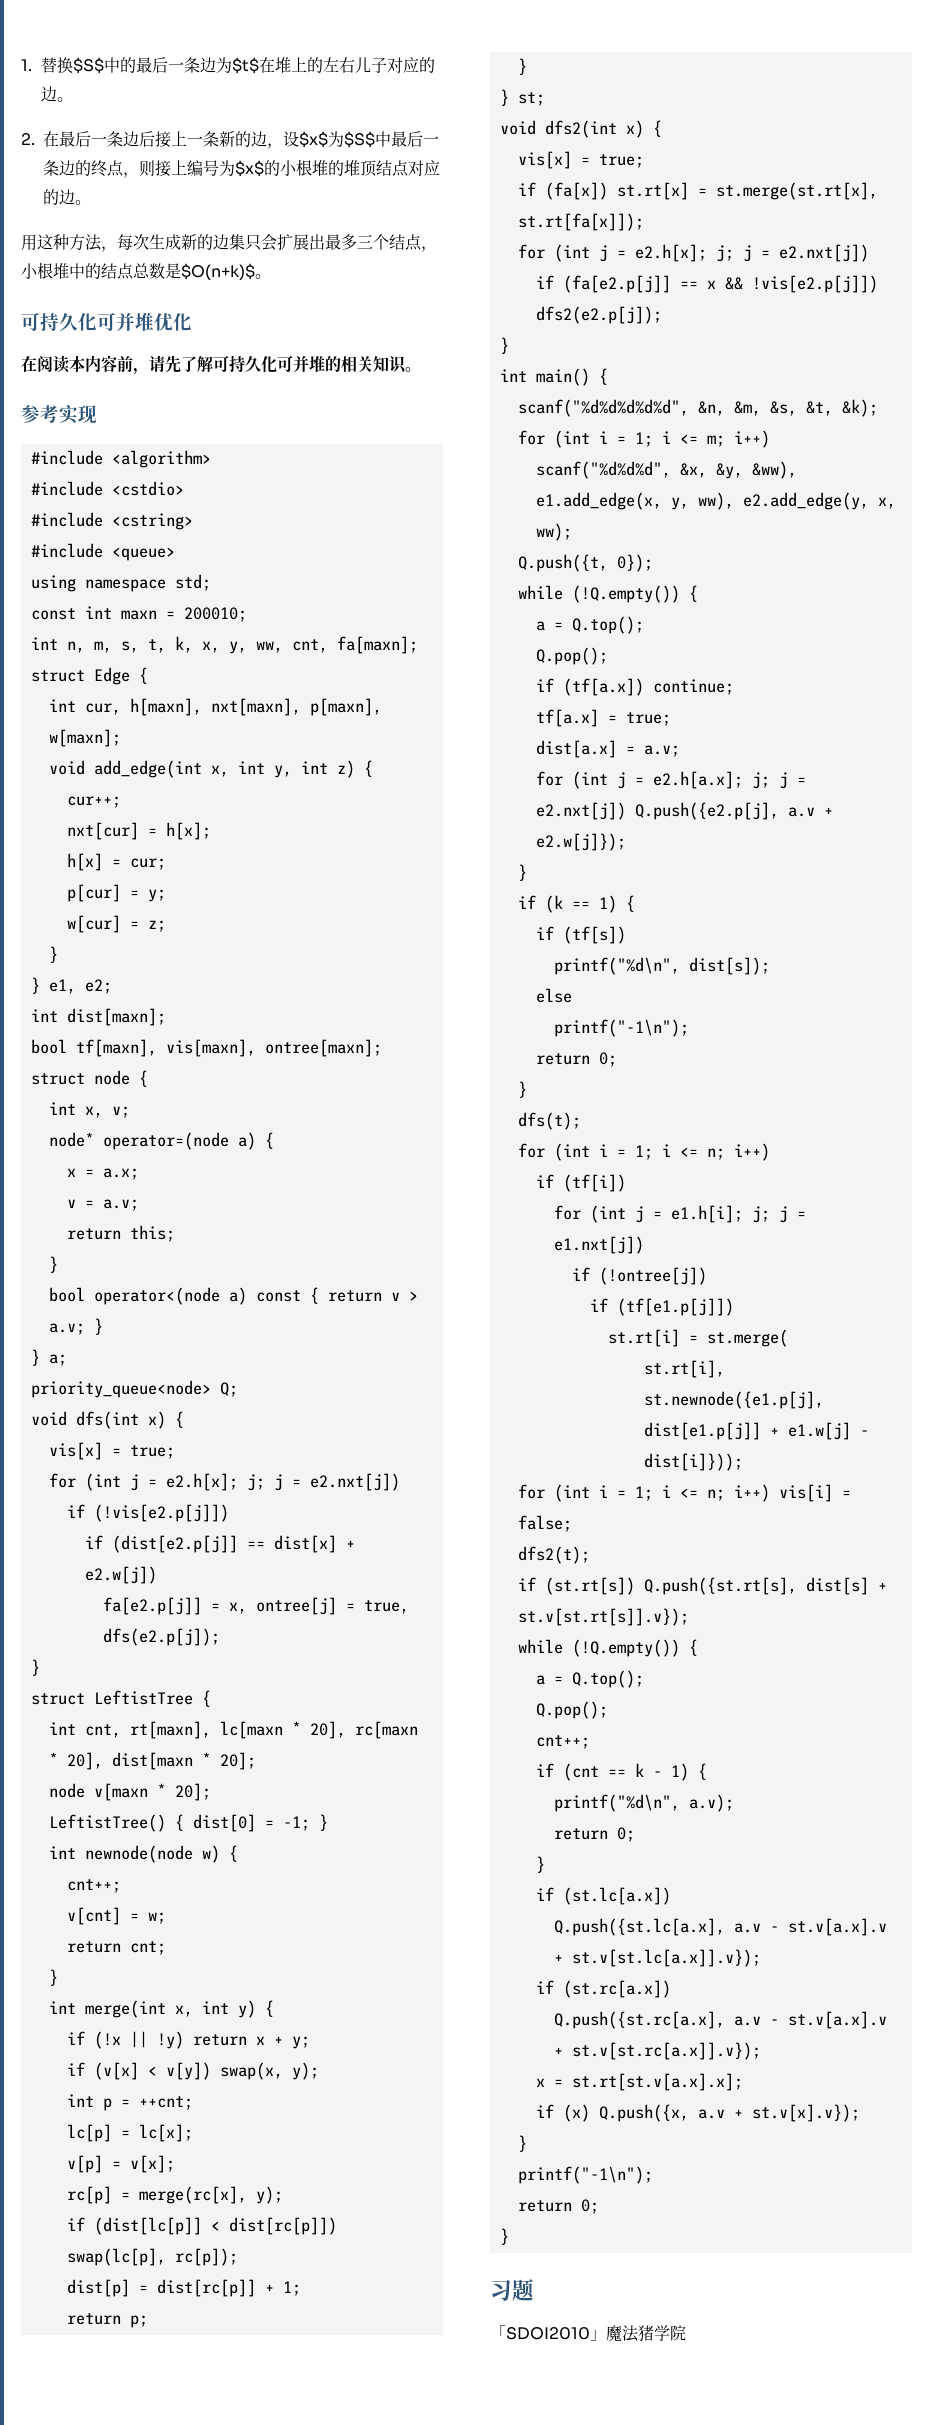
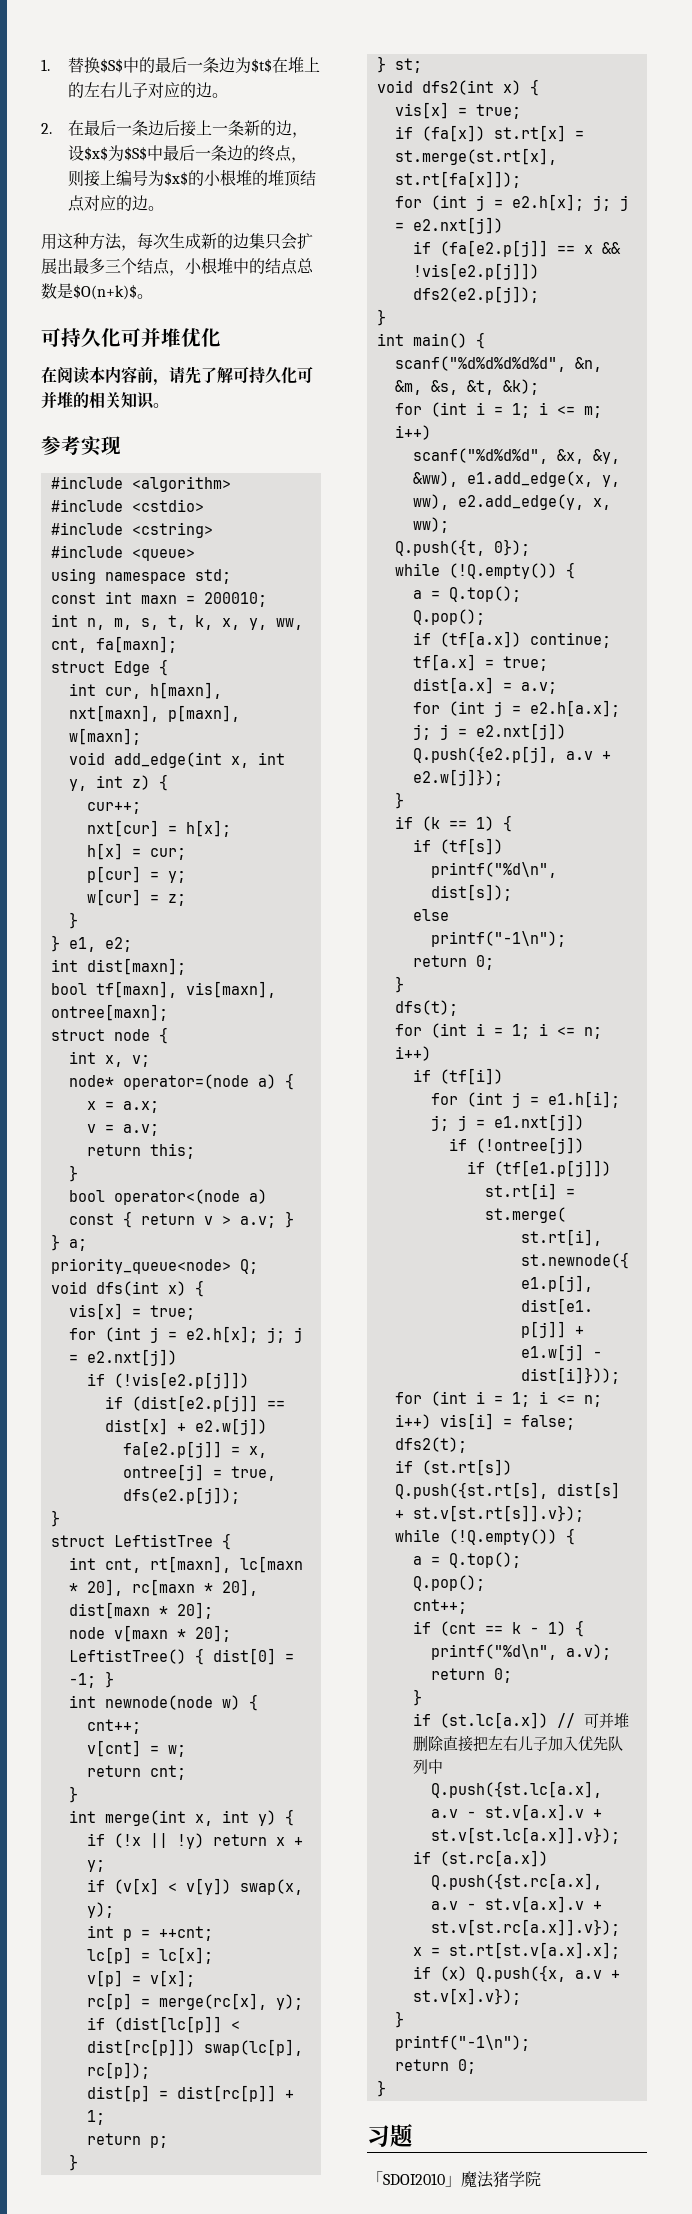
(671, 1896) none -> [556,1713,629,1728] [412,1735,623,1752] [412,1759,443,1774] // 可并堆删除直接把左右儿子加入优先队列中

